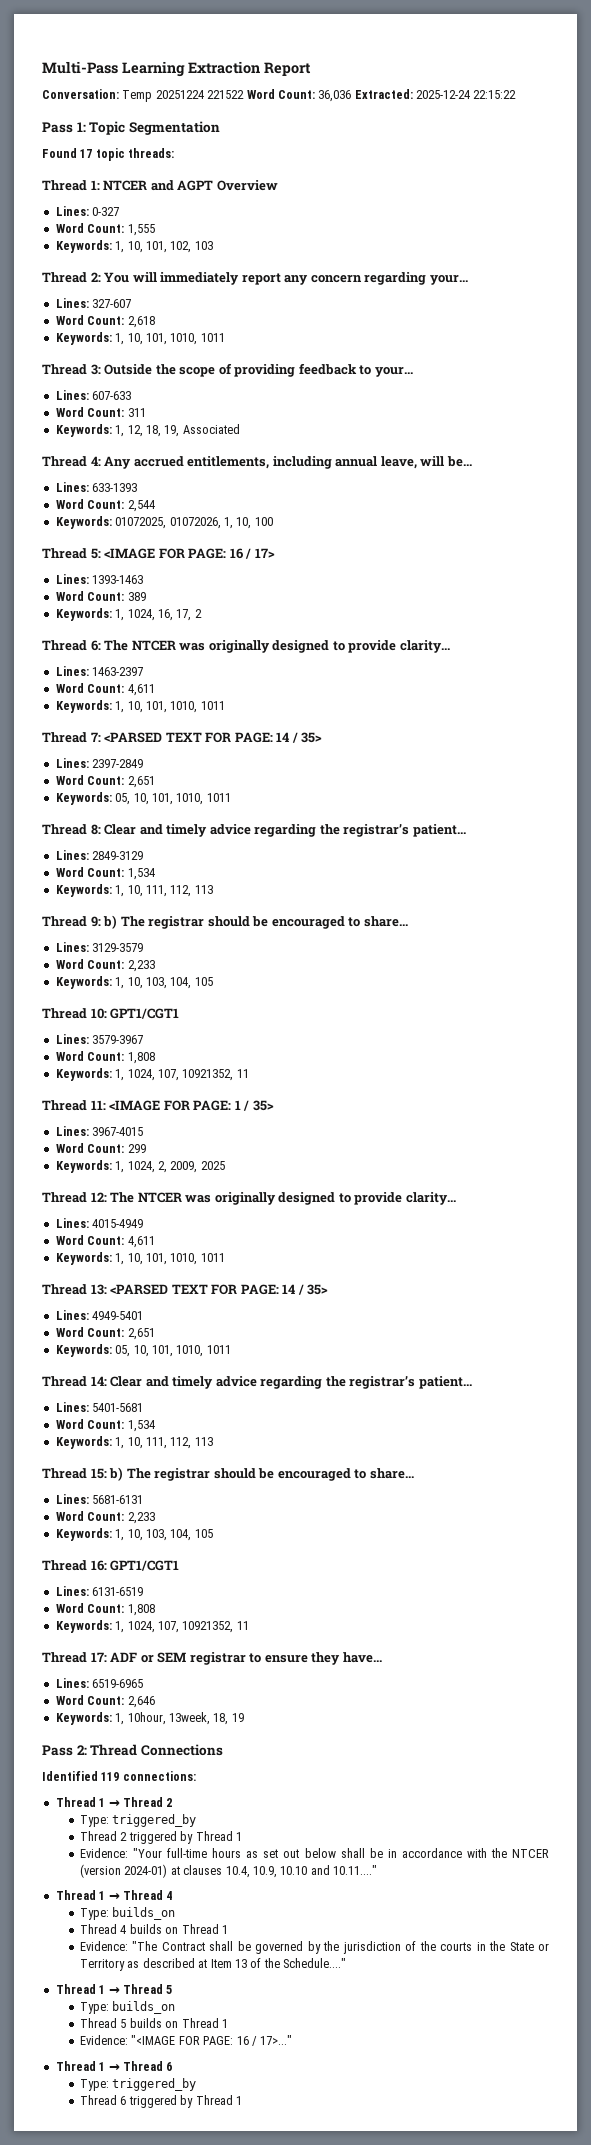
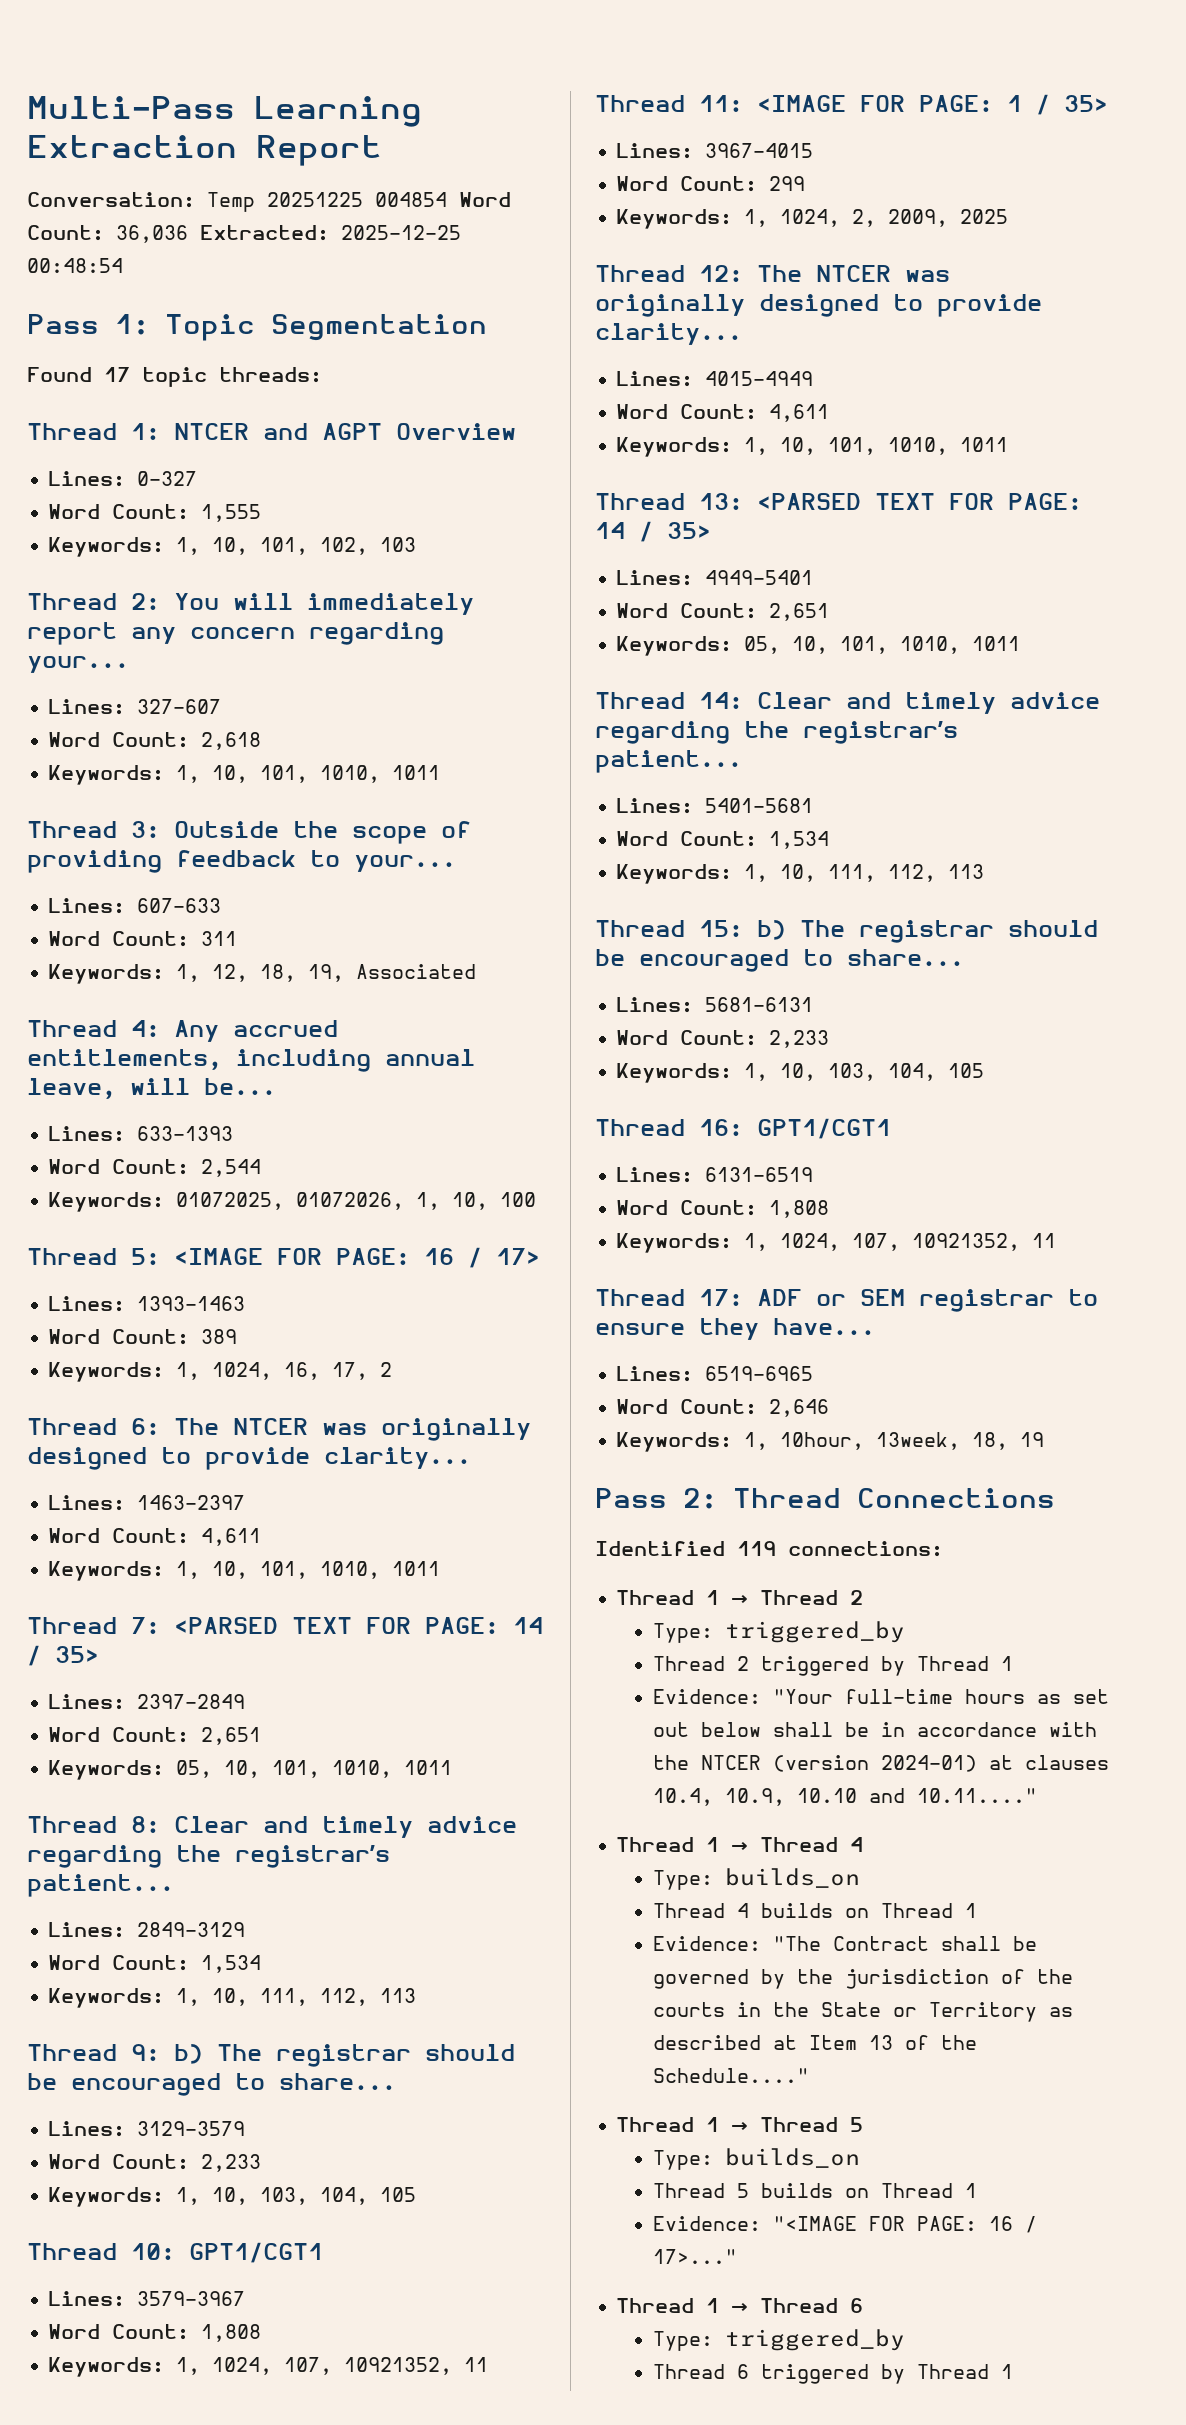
[155,90,245,99] 20251224 221522 -> [267,192,447,207] 20251225 004854
[416,90,517,99] 2025-12-24 22:15:22 -> [341,225,461,240] [27,258,123,273] 2025-12-25 00:48:54

